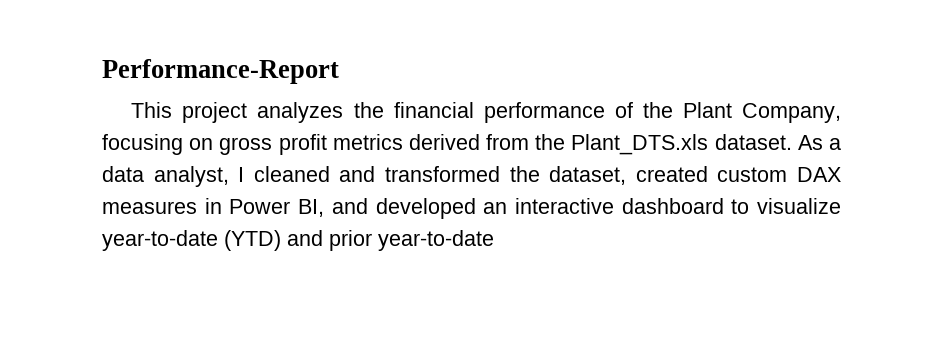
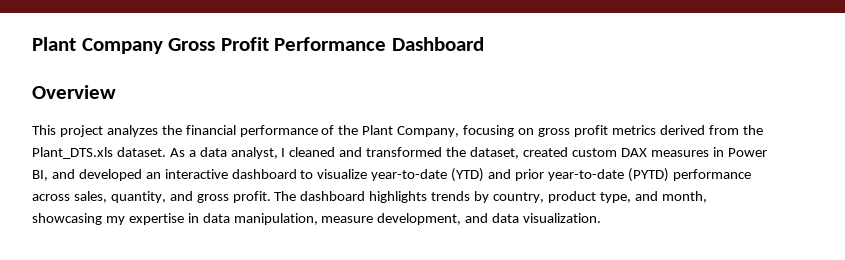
[102,59,339,84] Performance-Report -> [32,37,484,54] [32,85,116,99] Plant Company Gross Profit Performance Dashboard // Overview
(494, 240) none -> [627,168,751,182] [32,191,707,203] [32,213,602,225] (PYTD) performance across sales, quantity, and gross profit. The dashboard highlights trends by country, product type, and month, showcasing my expertise in data manipulation, measure development, and data visualization.

